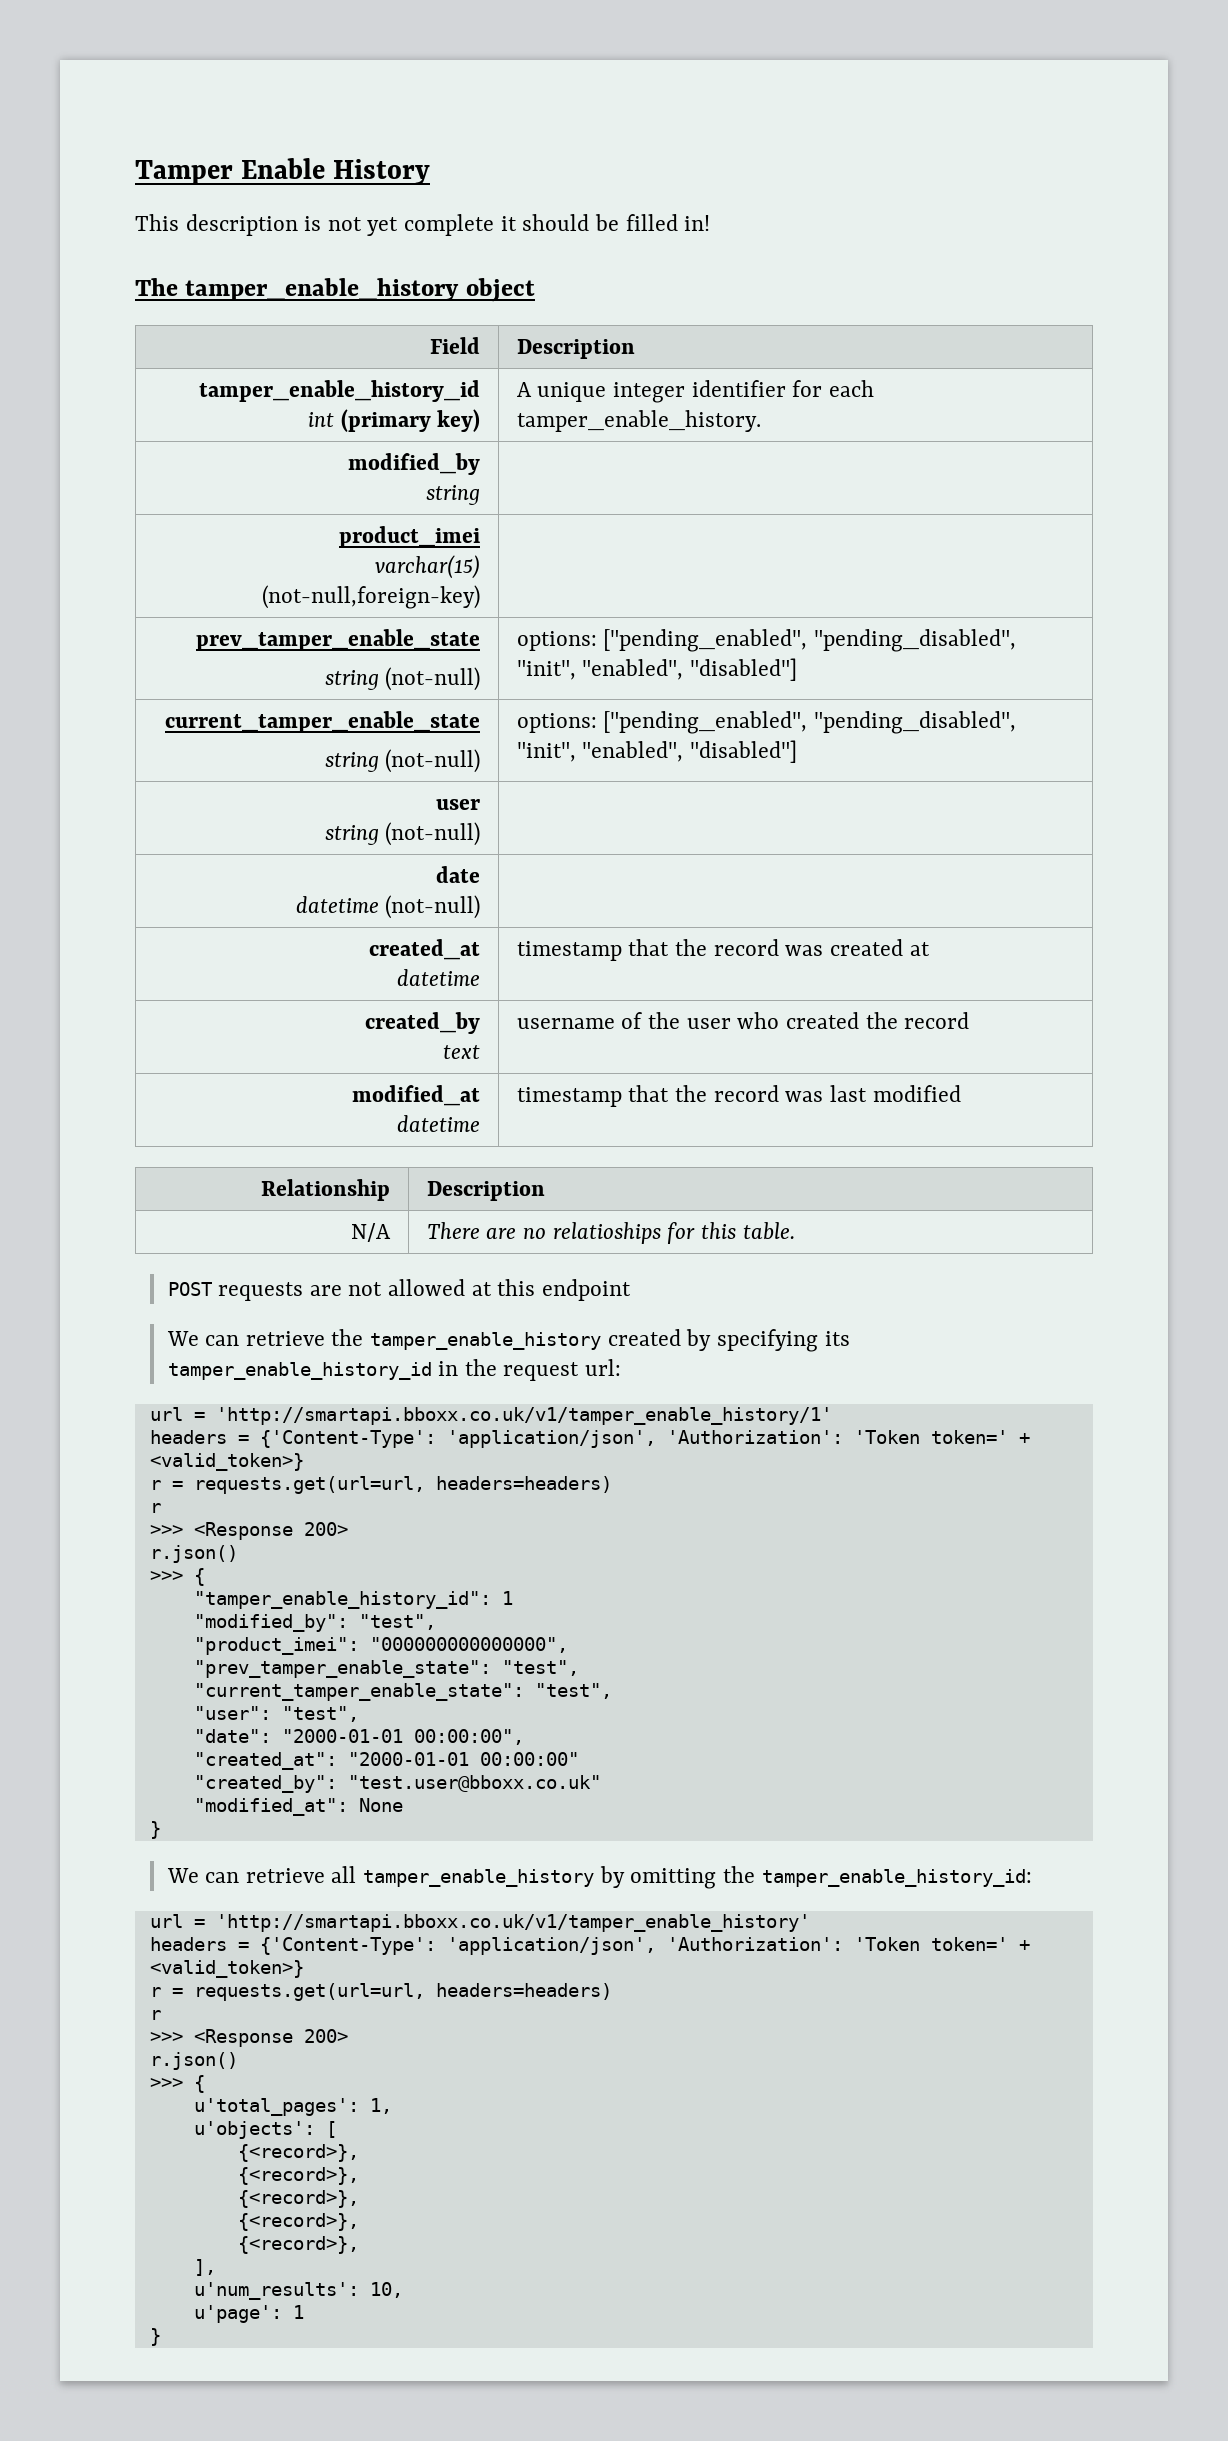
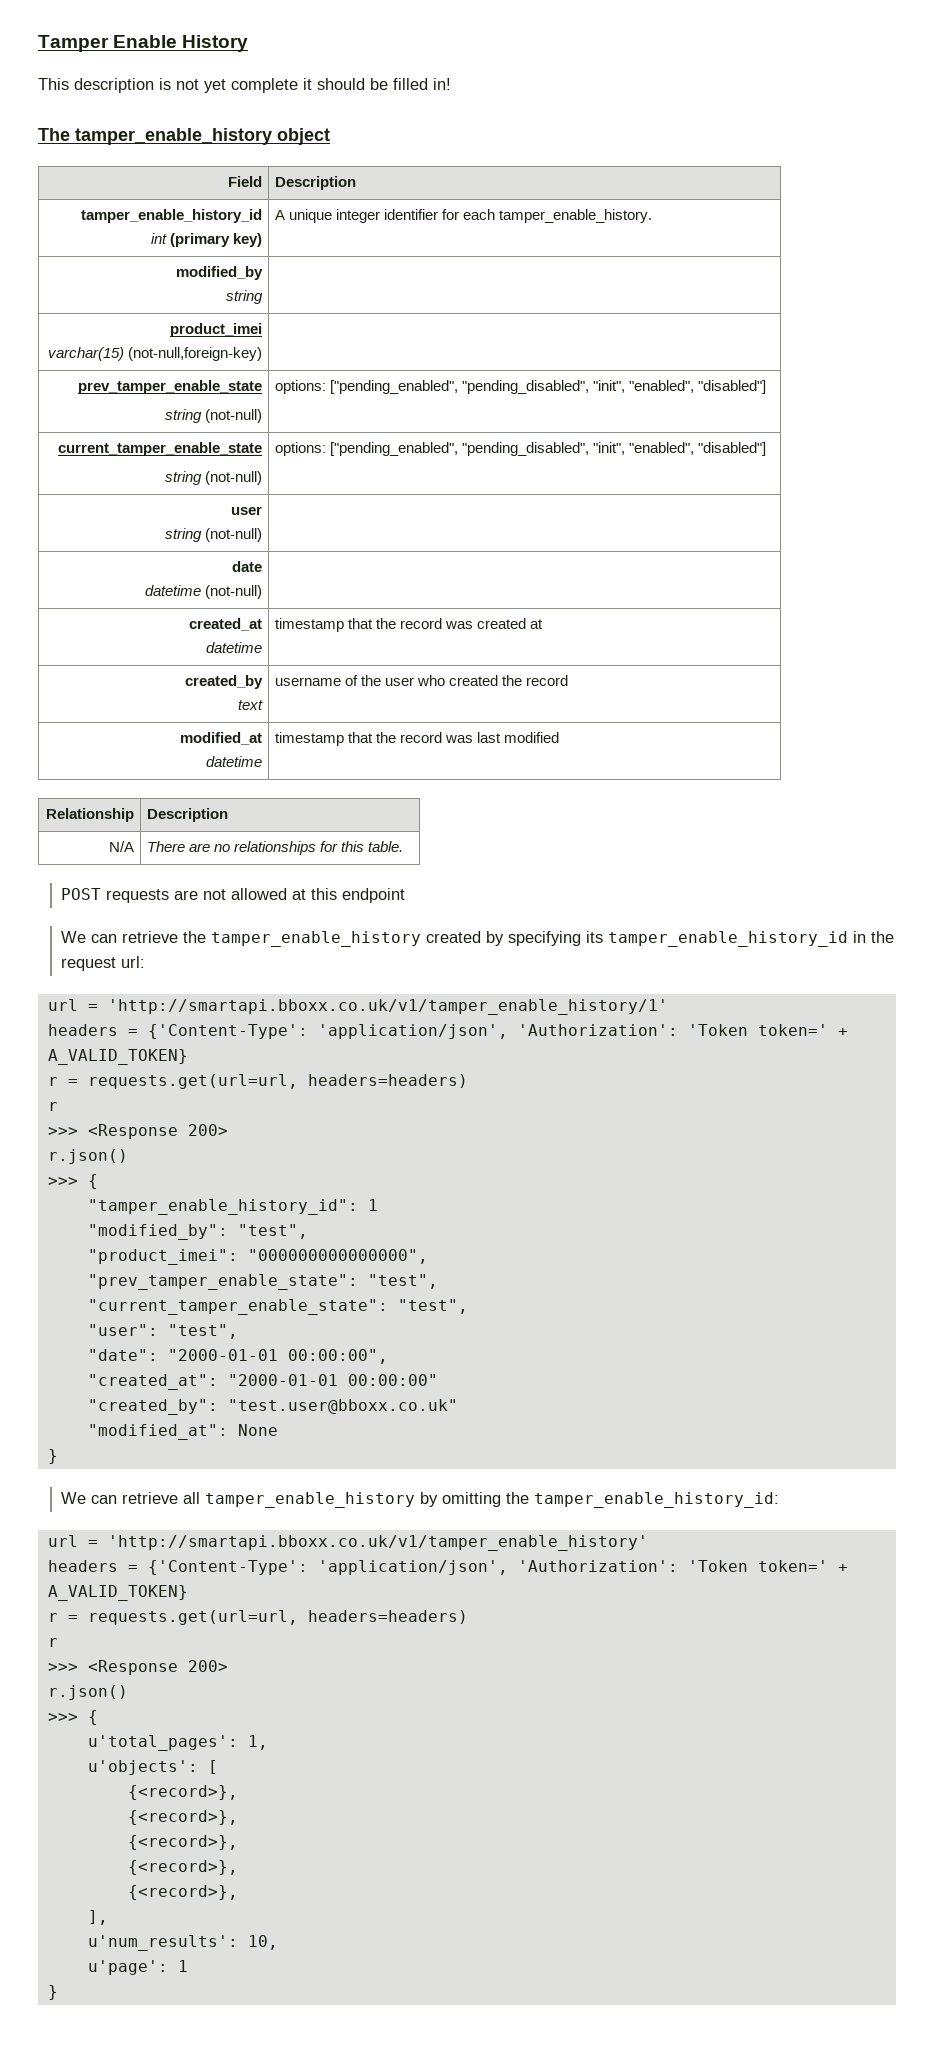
[552,1222,661,1244] relatioships -> [234,841,317,855] relationships
[149,1453,304,1471] <valid_token>} -> [47,1049,188,1065] A_VALID_TOKEN}
[149,1960,304,1978] <valid_token>} -> [47,1585,188,1601] A_VALID_TOKEN}

